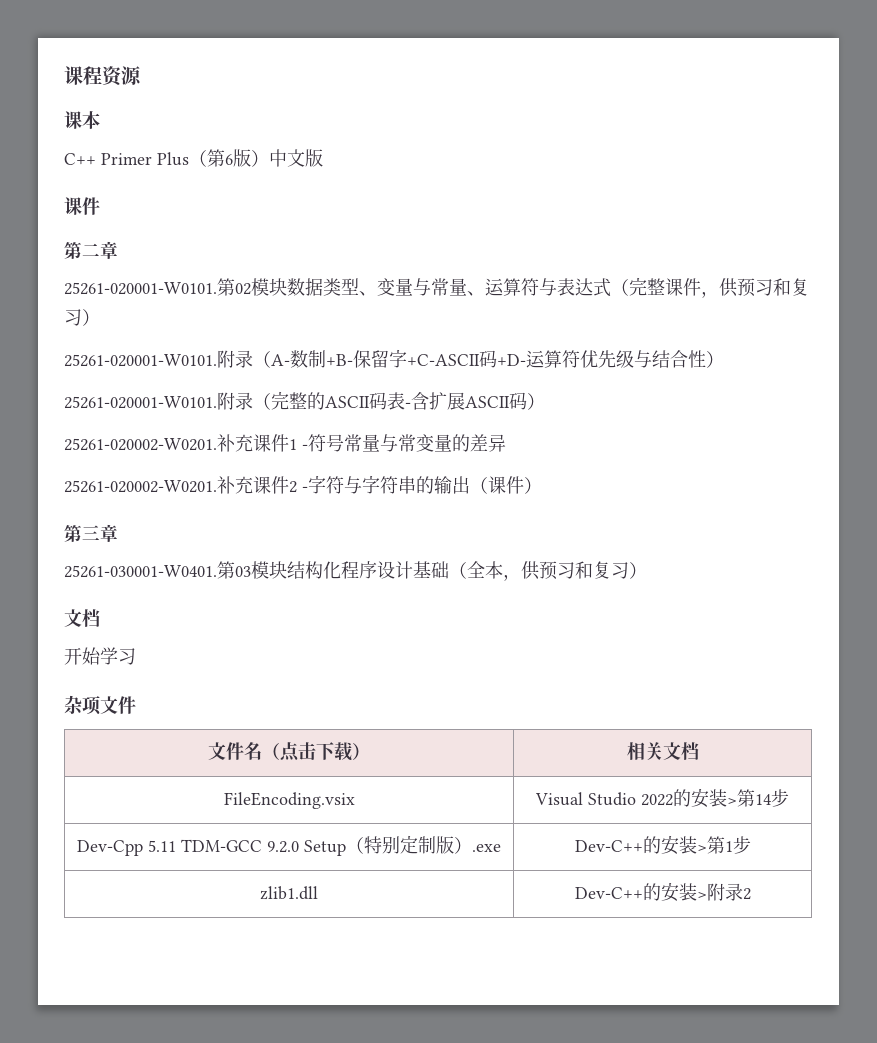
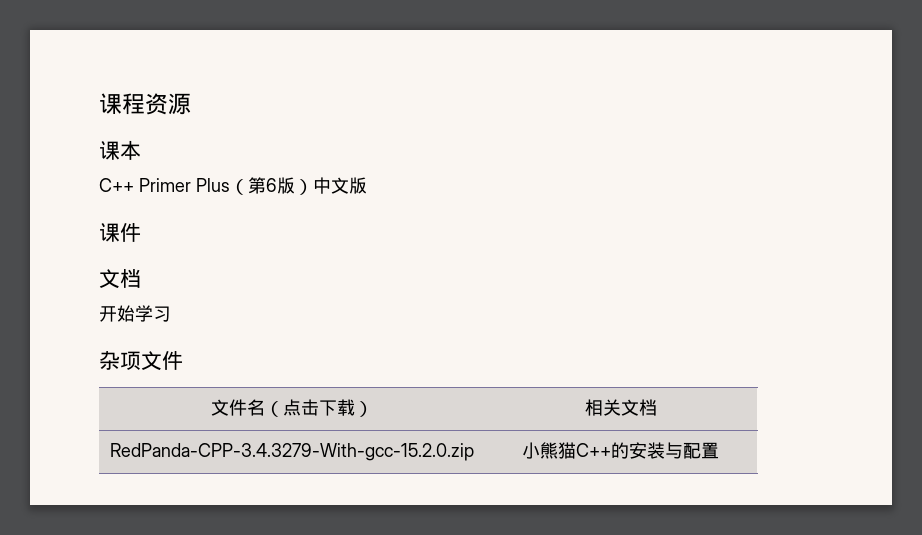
[64,241,118,259] [64,277,809,298] [64,309,100,326] [64,349,724,368] [64,391,545,410] [64,434,506,452] [64,475,542,494] [64,524,118,542] [64,561,647,581] // 第二章 // 25261-020001-W0101.第02模块数据类型、变量与常量、运算符与表达式（完整课件，供预习和复习） // 25261-020001-W0101.附录（A-数制+B-保留字+C-ASCII码+D-运算符优先级与结合性） // 25261-020001-W0101.附录（完整的ASCII码表-含扩展ASCII码） // 25261-020002-W0201.补充课件1 -符号常量与常变量的差异 // 25261-020002-W0201.补充课件2 -字符与字符串的输出（课件） // 第三章 // 25261-030001-W0401.第03模块结构化程序设计基础（全本，供预习和复习） -> (141, 232) none
[223,792,355,809] [535,788,789,808] [77,835,502,856] [574,835,751,855] [260,886,318,900] [574,882,751,902] FileEncoding.vsix | Visual Studio 2022的安装>第14步 // Dev-Cpp 5.11 TDM-GCC 9.2.0 Setup（特别定制版）.exe | Dev-C++的安装>第1步 // zlib1.dll | Dev-C++的安装>附录2 -> [109,443,474,461] [522,442,719,459] RedPanda-CPP-3.4.3279-With-gcc-15.2.0.zip | 小熊猫C++的安装与配置

